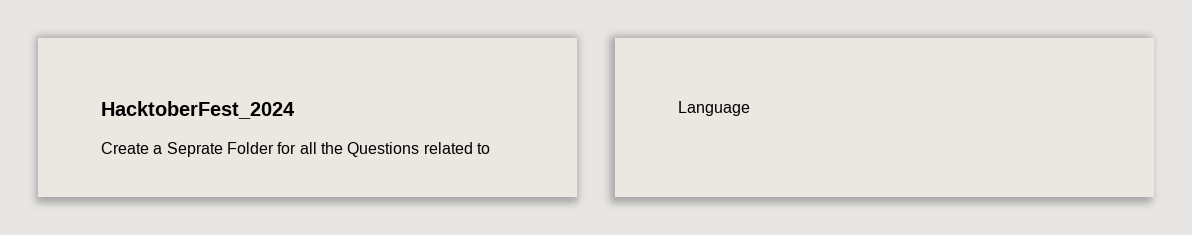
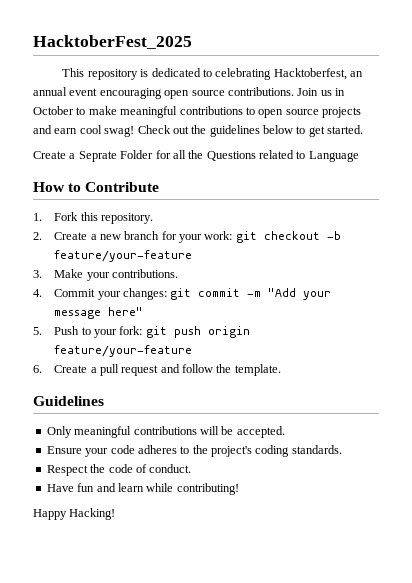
[101,101,295,119] HacktoberFest_2024 -> [33,35,192,49] [62,68,363,80] [33,87,345,99] [33,106,361,118] [33,125,364,137] HacktoberFest_2025 // This repository is dedicated to celebrating Hacktoberfest, an annual event encouraging open source contributions. Join us in October to make meaningful contributions to open source projects and earn cool swag! Check out the guidelines below to get started.
(750, 108) none -> [33,182,160,192] [33,212,153,224] [33,231,341,243] [54,250,193,262] [33,269,178,281] [33,288,332,300] [54,307,144,319] [33,326,250,338] [54,345,193,357] [33,364,281,376] [33,396,104,406] [46,426,285,438] [46,445,342,457] [46,464,192,476] [46,483,239,495] [33,508,116,520] // How to Contribute // 1. Fork this repository. // 2. Create a new branch for your work: git checkout -b feature/your-feature // 3. Make your contributions. // 4. Commit your changes: git commit -m "Add your message here" // 5. Push to your fork: git push origin feature/your-feature // 6. Create a pull request and follow the template. // Guidelines // Only meaningful contributions will be accepted. // Ensure your code adheres to the project's coding standards. // Respect the code of conduct. // Have fun and learn while contributing! // Happy Hacking!

